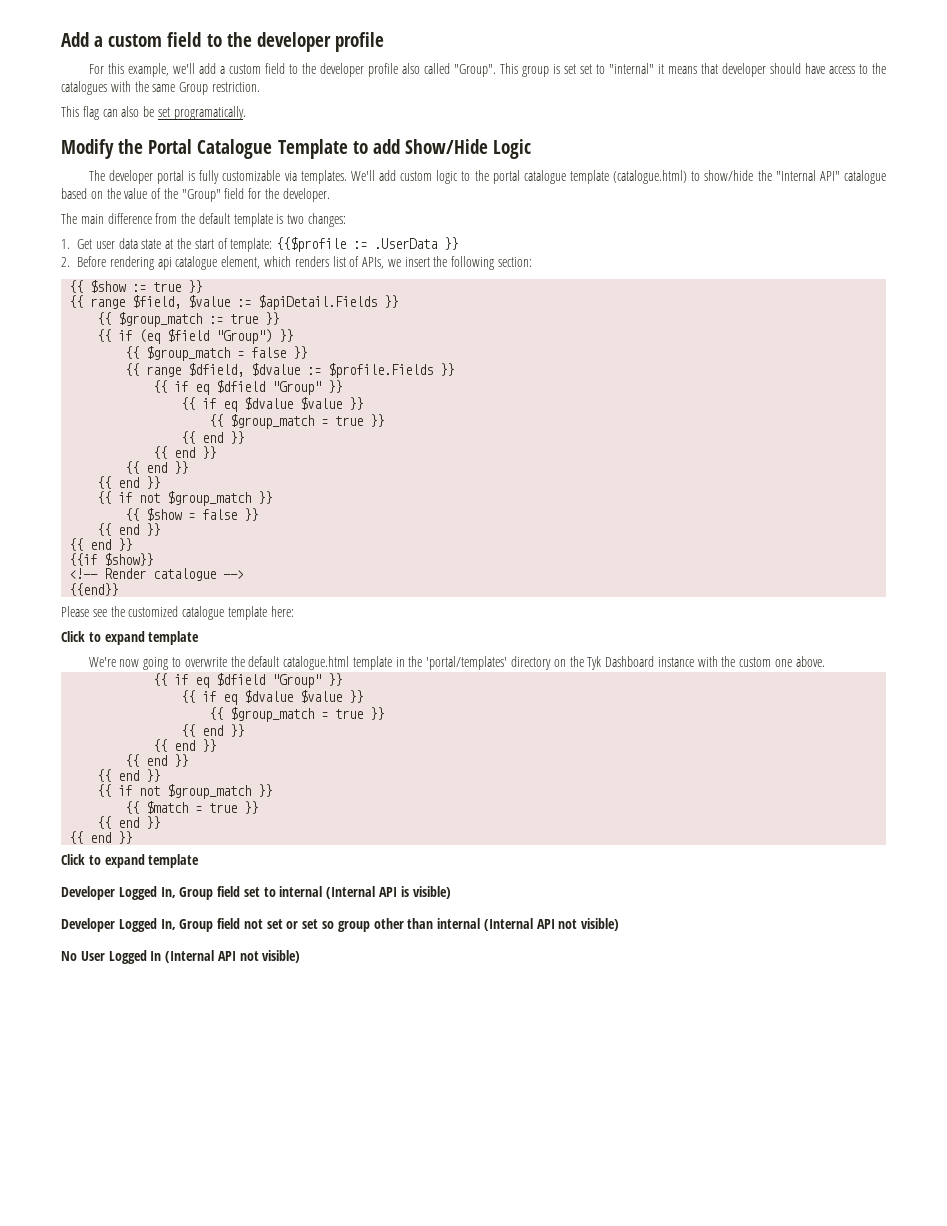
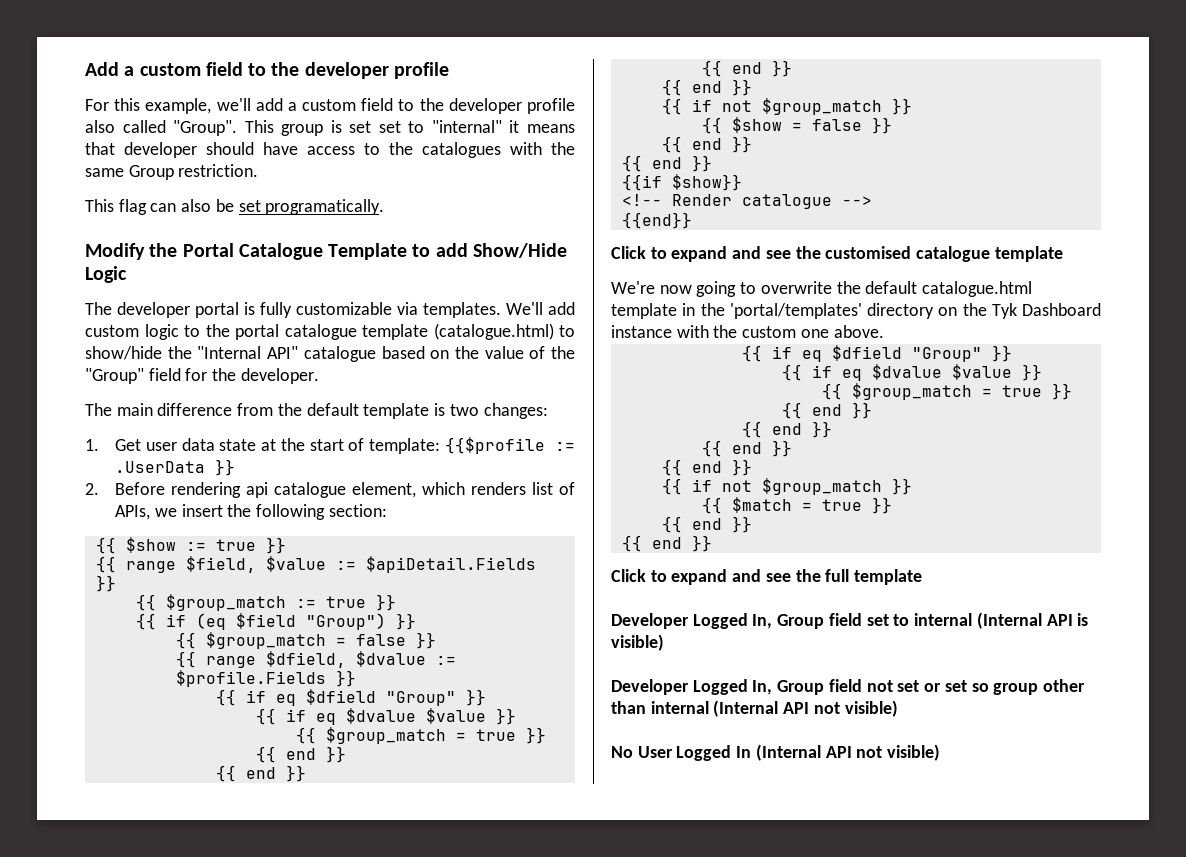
[61,606,294,620] [61,631,145,645] Please see the customized catalogue template here: // Click to expand -> [611,246,991,262] Click to expand and see the customised catalogue
(145, 861) none -> [732,569,850,582] and see the full

